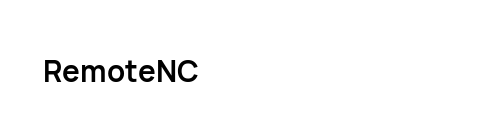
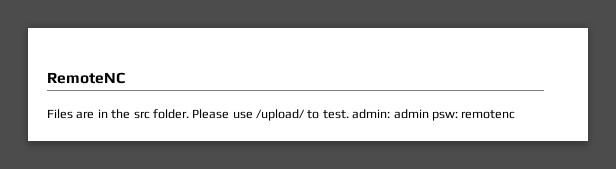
(199, 71) none -> [47,109,516,121] // Files are in the src folder. Please use /upload/ to test. admin: admin psw: remotenc

